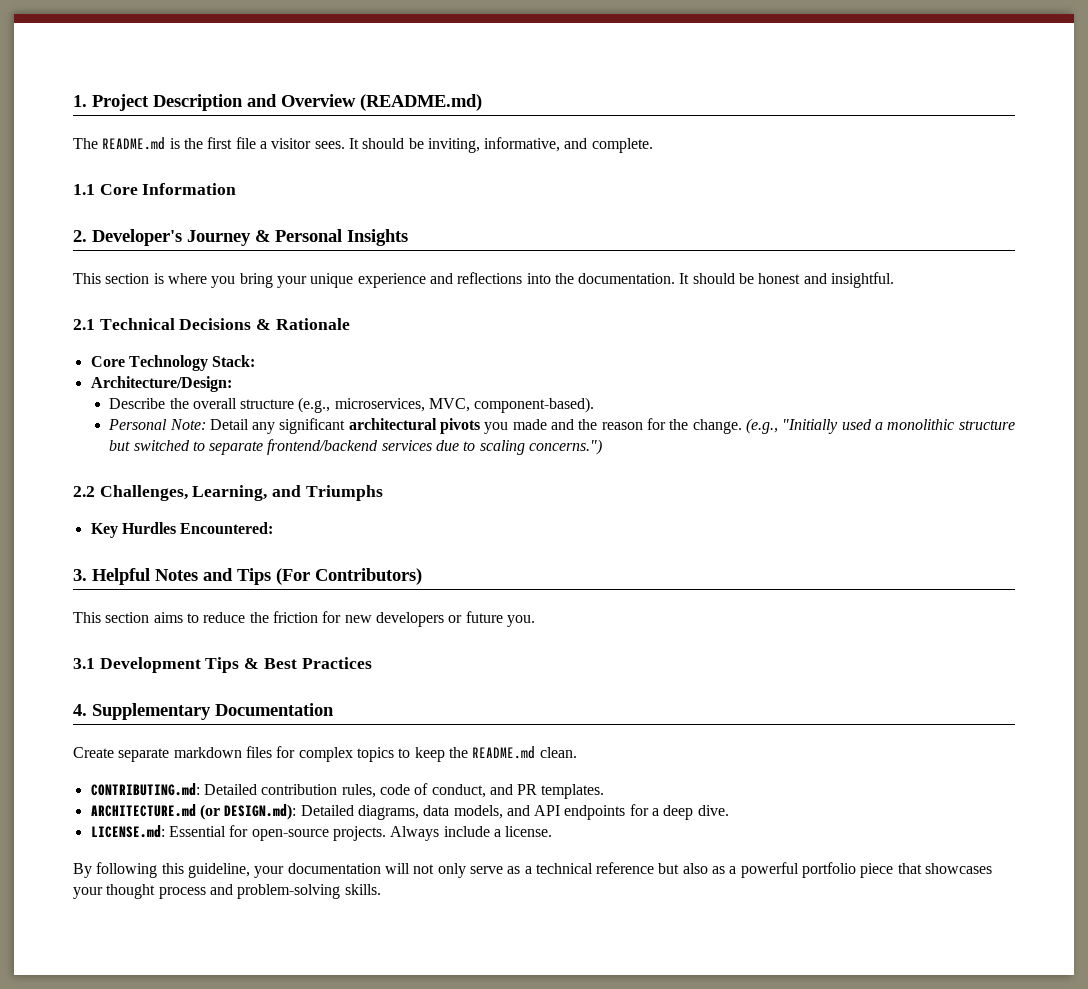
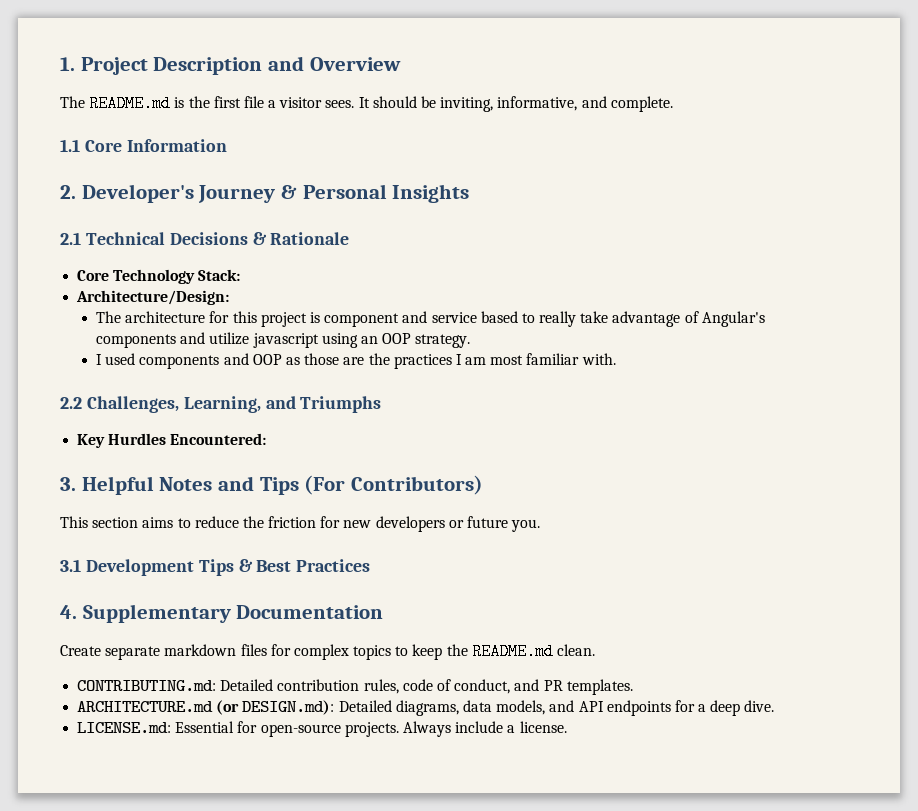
[360,94,482,111] (README.md) -> (401, 64) none
[73,272,895,288] // This section is where you bring your unique experience and reflections into the documentation. It should be honest and insightful. -> (470, 193) none
[109,397,595,413] [108,418,1015,434] [109,439,603,455] Describe the overall structure (e.g., microservices, MVC, component-based). // Personal Note: Detail any significant architectural pivots you made and the reason for the change. (e.g., "Initially used a monolithic structure but switched to separate frontend/backend services due to scaling concerns.") -> [96,311,765,327] [96,332,471,348] [96,353,616,369] The architecture for this project is component and service based to really take advantage of Angular's components and utilize javascript using an OOP strategy. // I used components and OOP as those are the practices I am most familiar with.
[73,862,993,878] [73,884,381,899] // By following this guideline, your documentation will not only serve as a technical reference but also as a powerful portfolio piece that showcases your thought process and problem-solving skills. -> (567, 727) none

